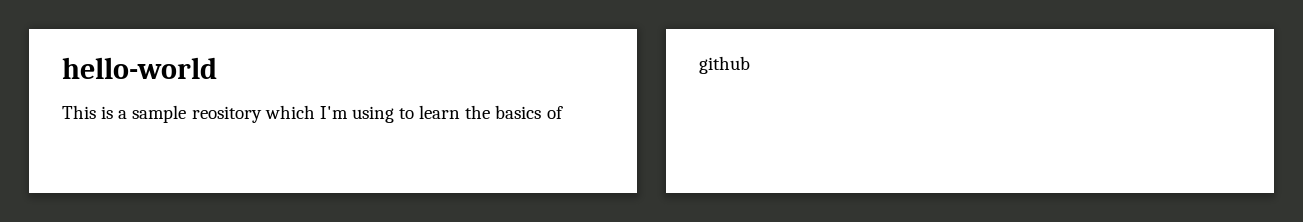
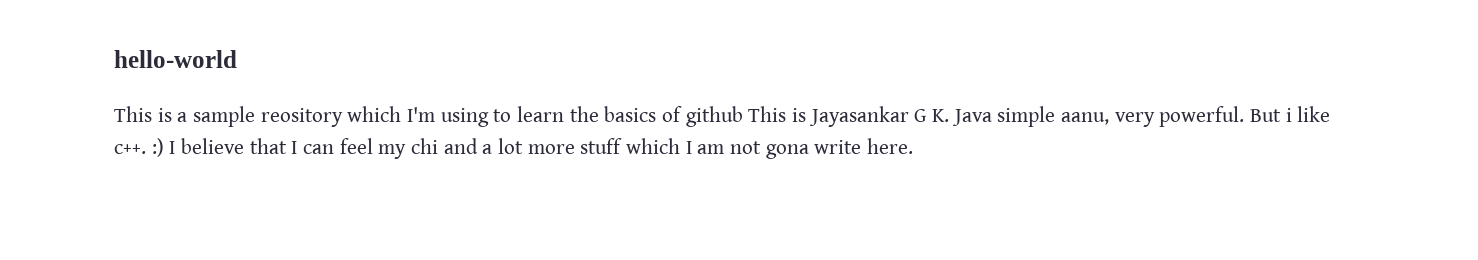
(750, 65) none -> [748,106,1331,127] [114,138,914,159] This is Jayasankar G K. Java simple aanu, very powerful. But i like c++. :) I believe that I can feel my chi and a lot more stuff which I am not gona write here.

